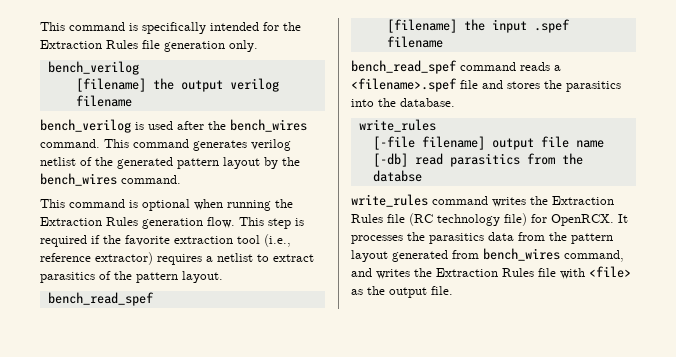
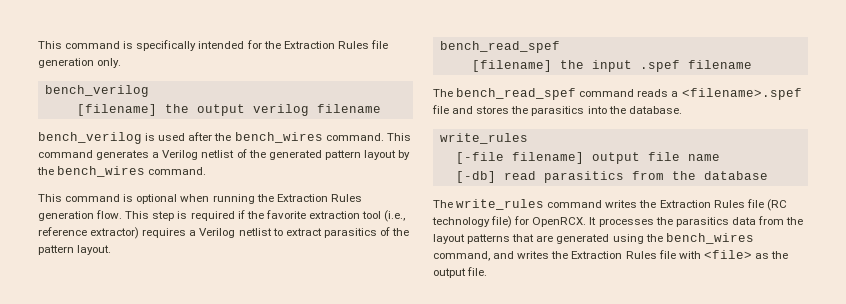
[251,139,291,151] verilog -> [152,150,199,160] a Verilog
(213, 259) none -> [199,228,236,238] Verilog
(443, 42) none -> [433,89,453,97] The
[372,170,422,182] databse // -> [703,171,768,180] [433,200,453,208] database // The
[571,233,613,244] [351,250,479,262] pattern layout generated from -> [433,234,663,244] layout patterns that are generated using the

